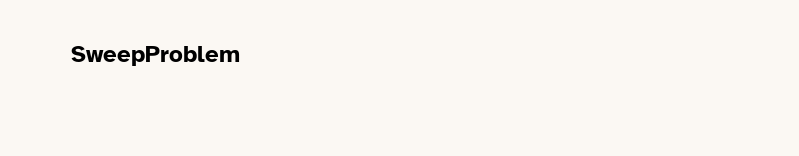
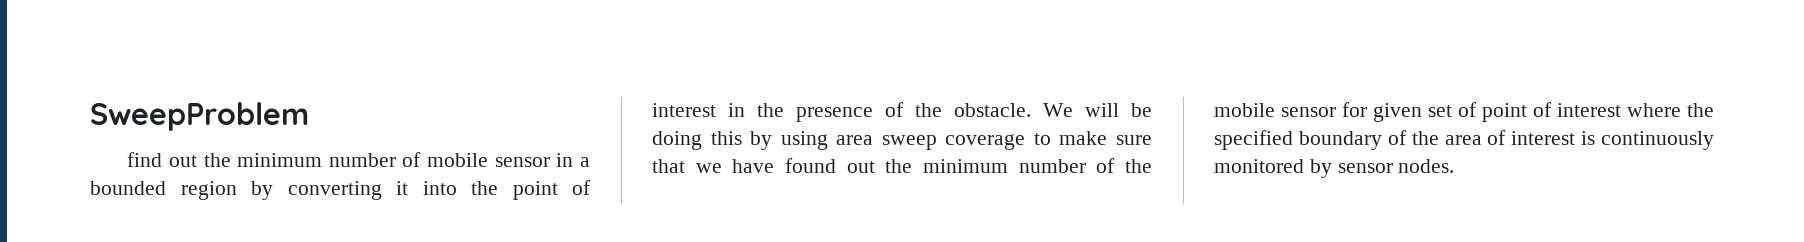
(240, 56) none -> [127,152,590,167] [90,180,591,200] [652,102,1152,122] [652,131,1152,150] [652,158,1152,173] [1214,102,1714,122] [1214,130,1714,150] [1214,159,1455,178] // find out the minimum number of mobile sensor in a bounded region by converting it into the point of interest in the presence of the obstacle. We will be doing this by using area sweep coverage to make sure that we have found out the minimum number of the mobile sensor for given set of point of interest where the specified boundary of the area of interest is continuously monitored by sensor nodes.

